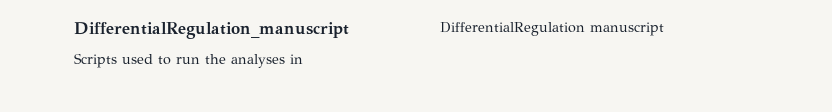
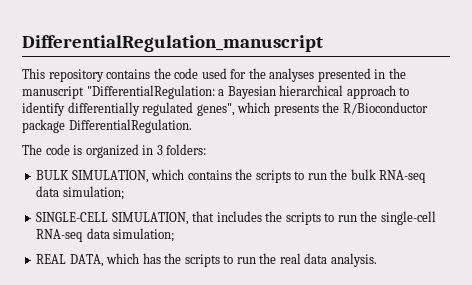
[74,53,303,68] [440,22,664,36] Scripts used to run the analyses in DifferentialRegulation manuscript -> [22,68,406,82] [22,85,410,99] [22,102,428,116] [22,119,192,133] [22,144,207,158] [36,169,427,183] [36,186,124,200] [36,211,436,225] [36,228,175,242] [36,253,377,267] This repository contains the code used for the analyses presented in the manuscript "DifferentialRegulation: a Bayesian hierarchical approach to identify differentially regulated genes", which presents the R/Bioconductor package DifferentialRegulation. // The code is organized in 3 folders: // BULK SIMULATION, which contains the scripts to run the bulk RNA-seq data simulation; // SINGLE-CELL SIMULATION, that includes the scripts to run the single-cell RNA-seq data simulation; // REAL DATA, which has the scripts to run the real data analysis.

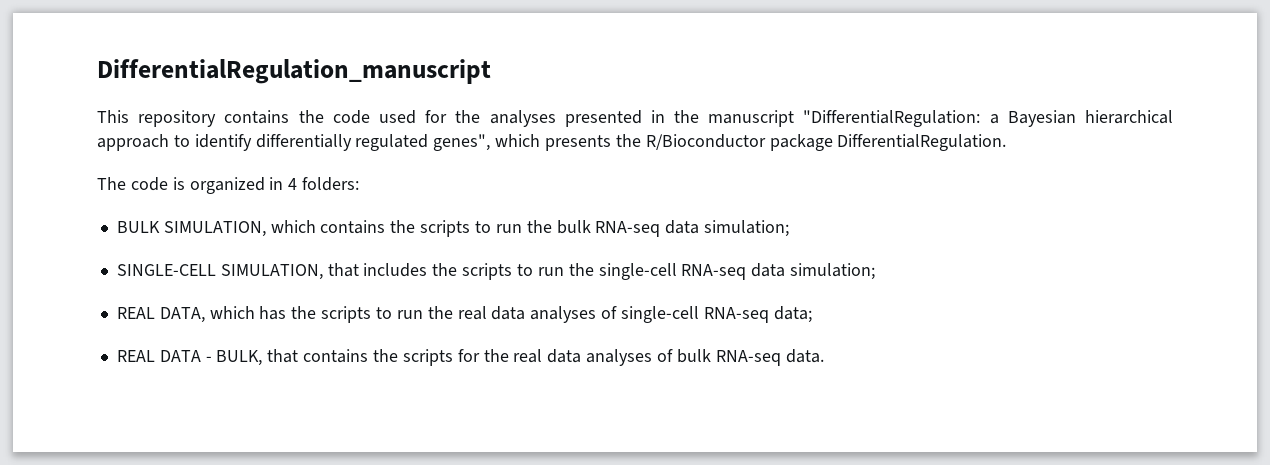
[156,145,163,155] 3 -> [288,178,298,190] 4
[330,253,377,267] analysis. -> [530,306,812,323] [116,349,824,366] analyses of single-cell RNA-seq data; // REAL DATA - BULK, that contains the scripts for the real data analyses of bulk RNA-seq data.

